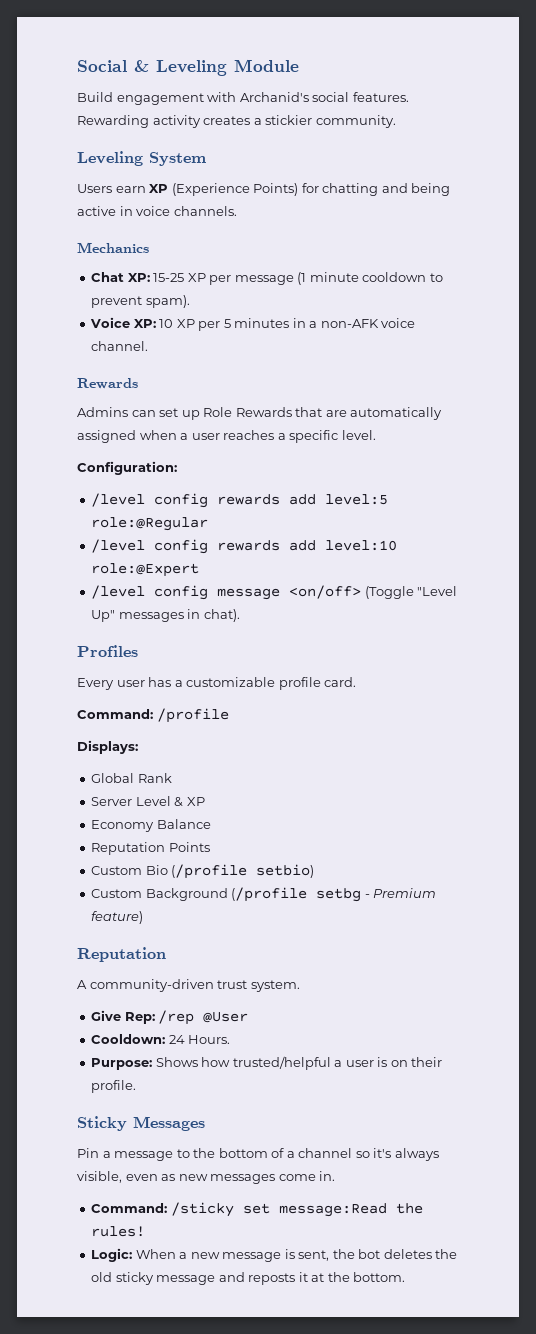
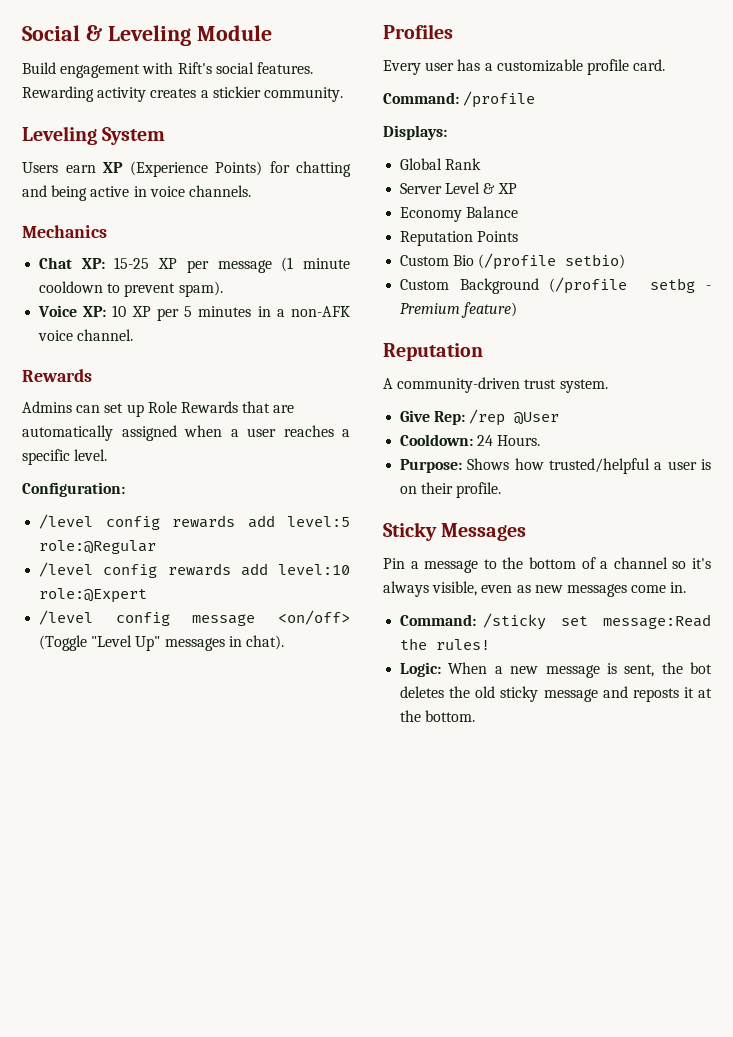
[239,92,309,102] Archanid's -> [177,62,212,74] Rift's

